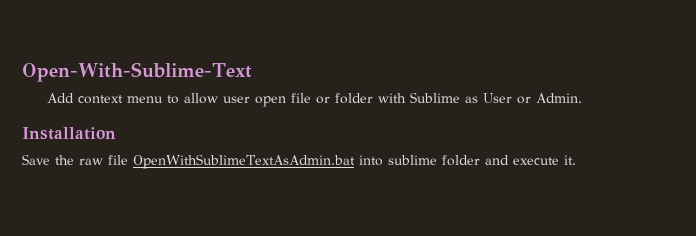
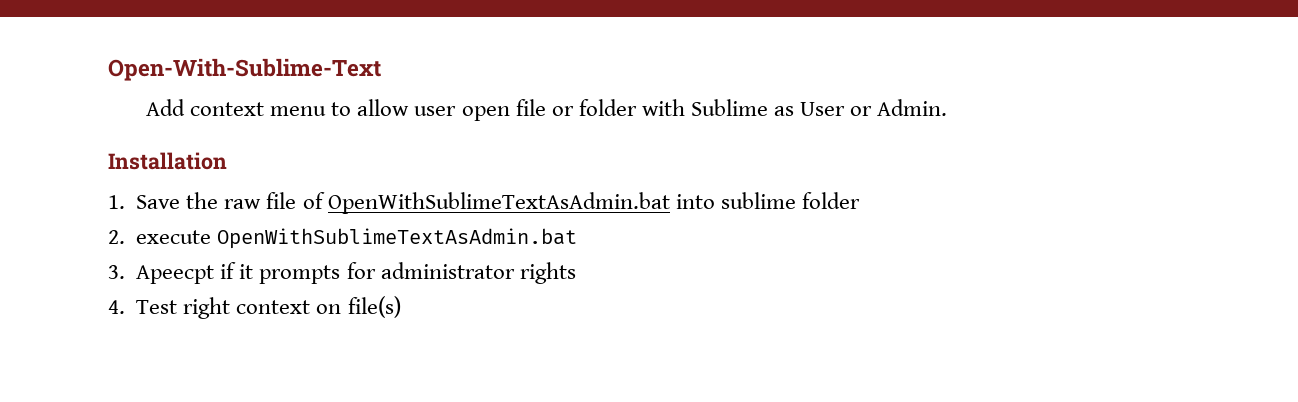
(116, 133) none -> [108,195,125,209] 1.
(128, 160) none -> [302,192,325,209] of
[484,155,576,165] and execute it. -> [108,228,578,249] [108,262,576,284] [108,296,401,319] // 2. execute OpenWithSublimeTextAsAdmin.bat // 3. Apeecpt if it prompts for administrator rights // 4. Test right context on file(s)

